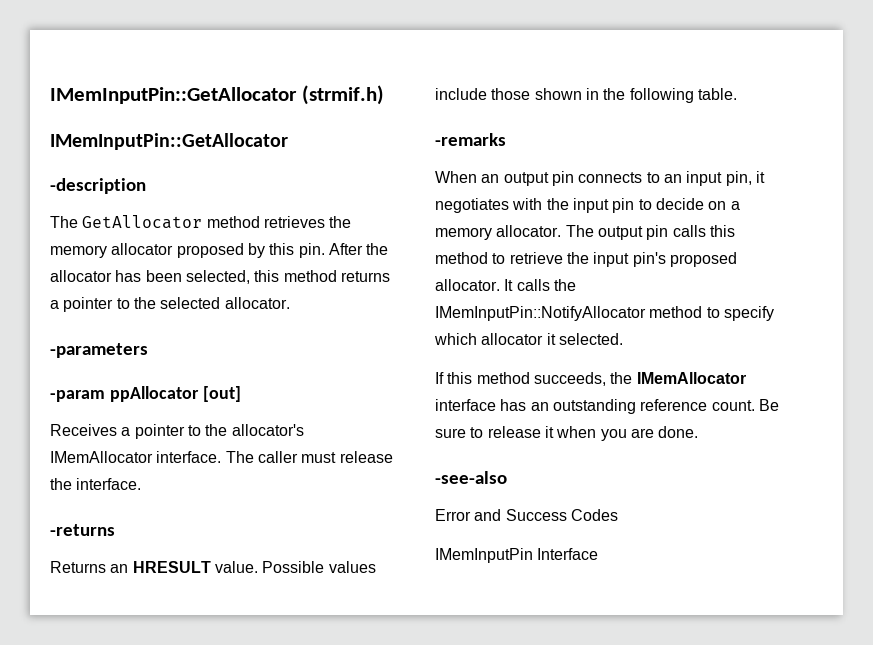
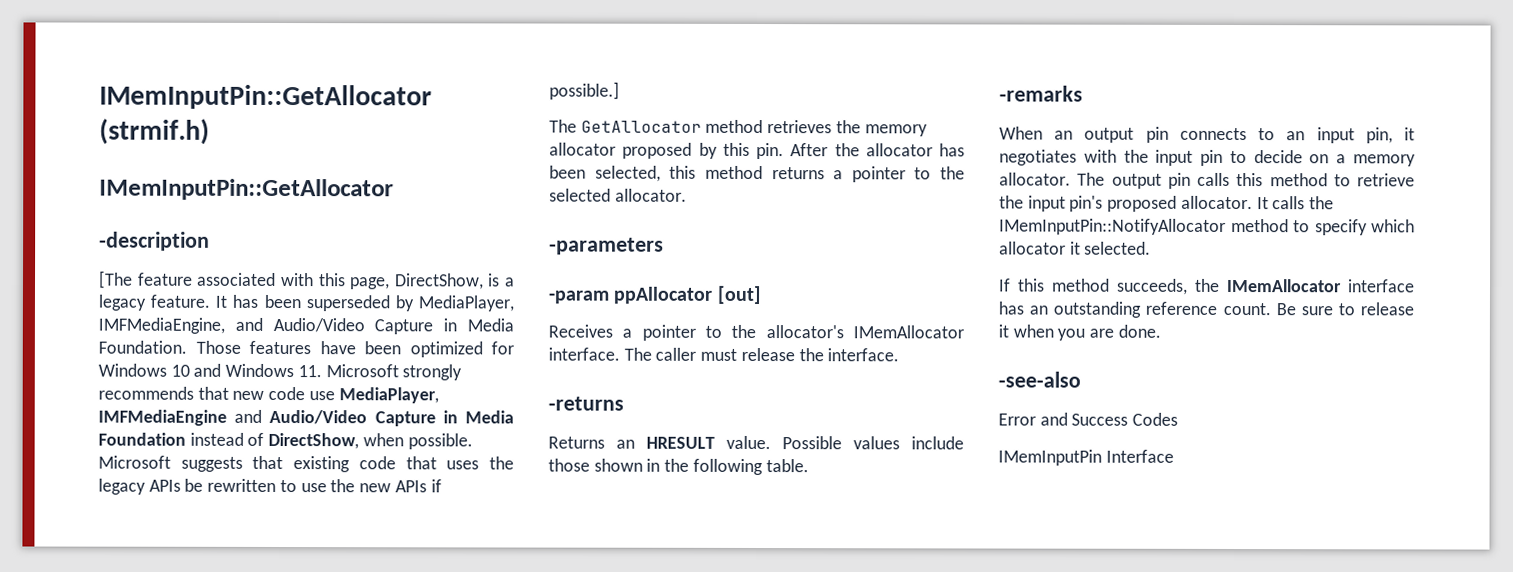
(146, 186) none -> [98,270,515,290] [98,294,514,312] [98,317,514,335] [98,340,514,358] [98,363,463,381] [98,386,439,404] [98,409,514,427] [98,432,473,450] [98,455,514,473] [98,478,442,495] [549,81,620,100] // [The feature associated with this page, DirectShow, is a legacy feature. It has been superseded by MediaPlayer, IMFMediaEngine, and Audio/Video Capture in Media Foundation. Those features have been optimized for Windows 10 and Windows 11. Microsoft strongly recommends that new code use MediaPlayer, IMFMediaEngine and Audio/Video Capture in Media Foundation instead of DirectShow, when possible. Microsoft suggests that existing code that uses the legacy APIs be rewritten to use the new APIs if possible.]

